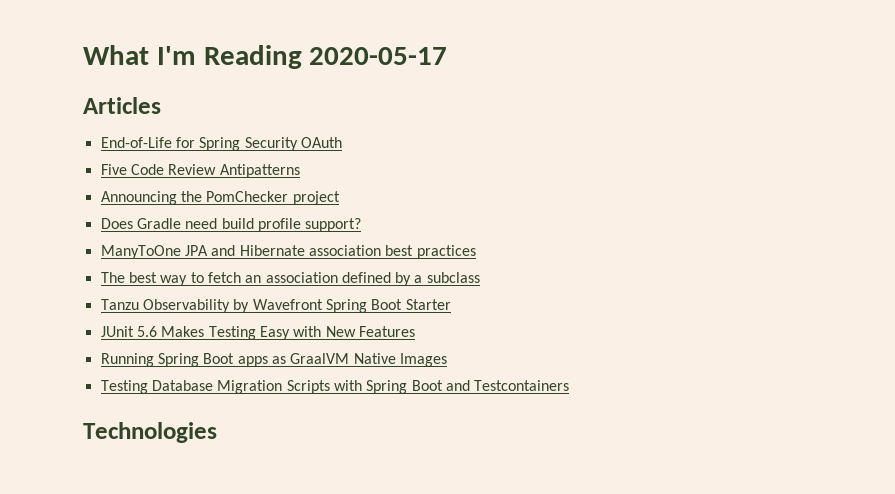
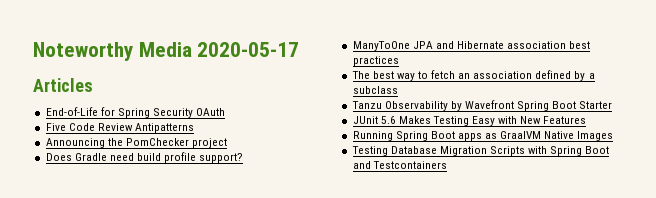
[83,45,302,69] What I'm Reading -> [33,42,192,61] Noteworthy Media
[83,422,217,443] // Technologies -> (447, 165) none

